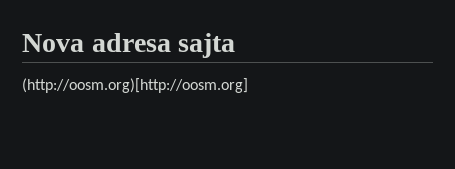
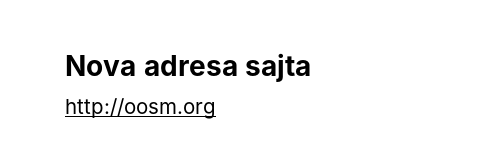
[22,78,248,93] (http://oosm.org)[http://oosm.org] -> [65,98,216,119] http://oosm.org

